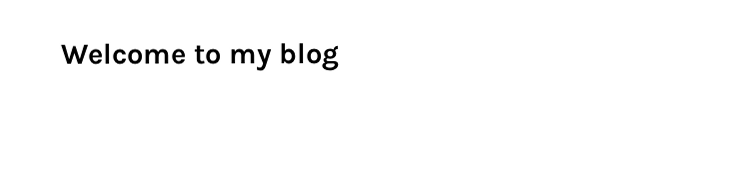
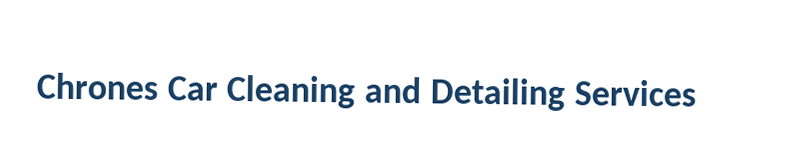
[60,43,340,72] Welcome to my blog -> [36,72,696,111] Chrones Car Cleaning and Detailing Services

